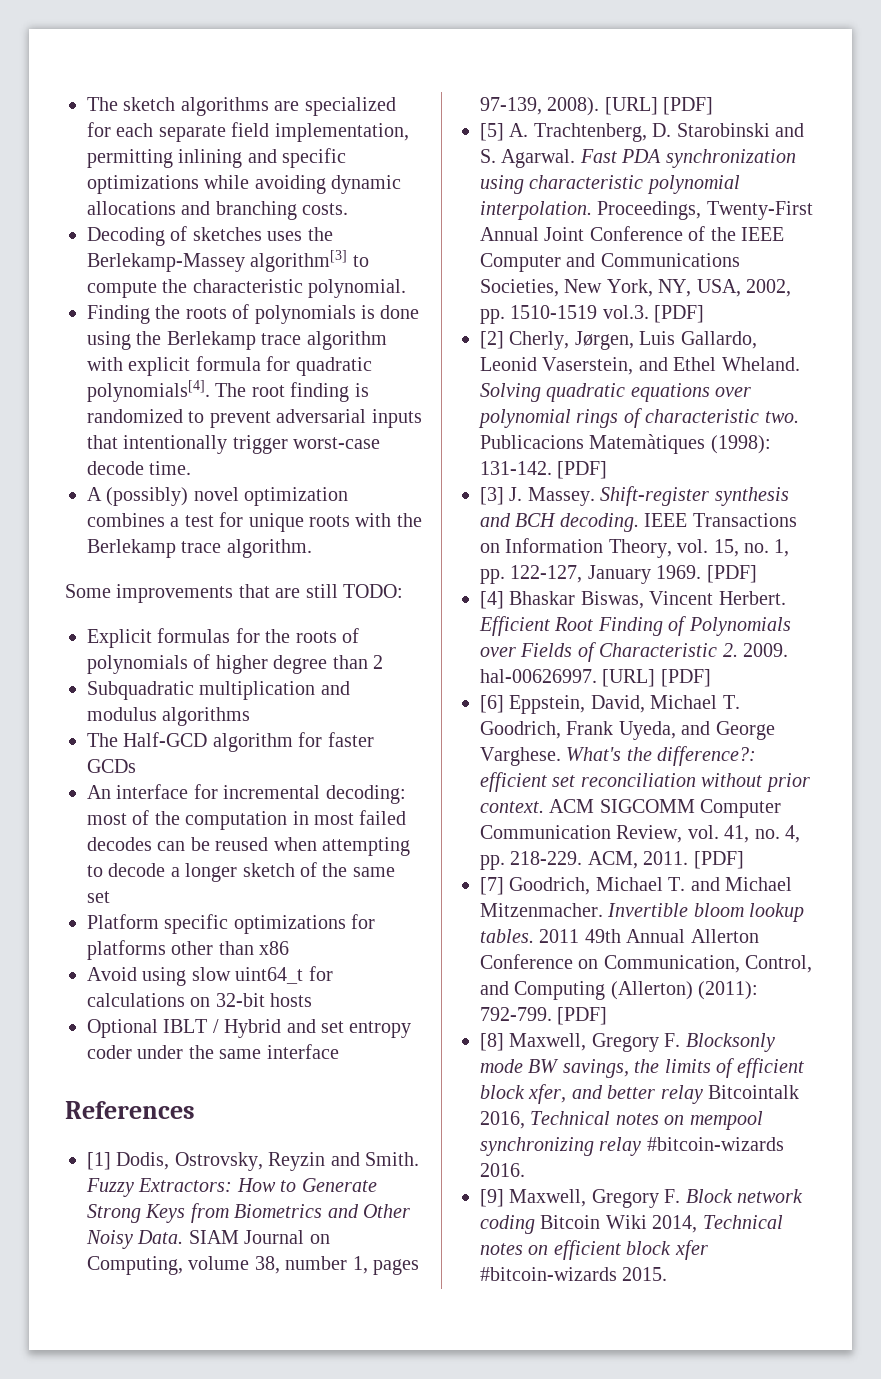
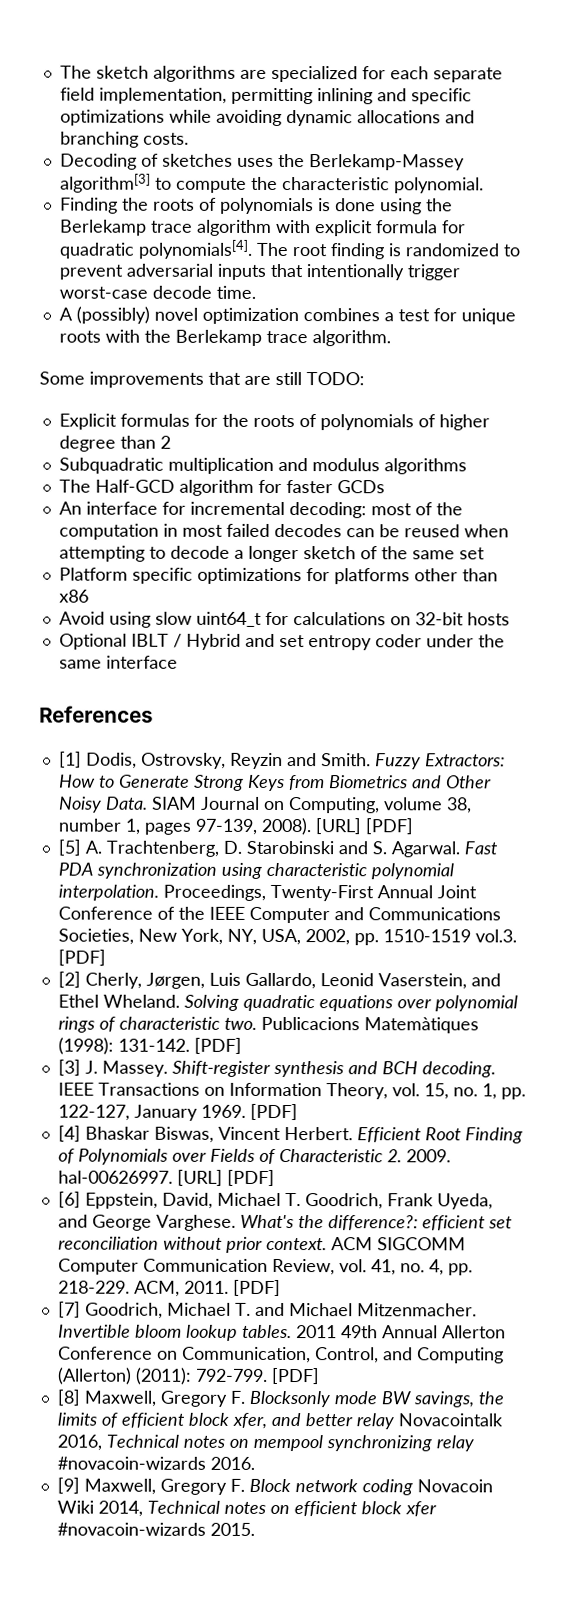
[708,1085,799,1099] Bitcointalk -> [397,1413,503,1427] Novacointalk
[646,1137,784,1151] #bitcoin-wizards -> [56,1456,206,1470] #novacoin-wizards
[540,1215,601,1229] Bitcoin -> [416,1479,493,1493] Novacoin
[480,1267,617,1281] #bitcoin-wizards -> [56,1522,206,1536] #novacoin-wizards

